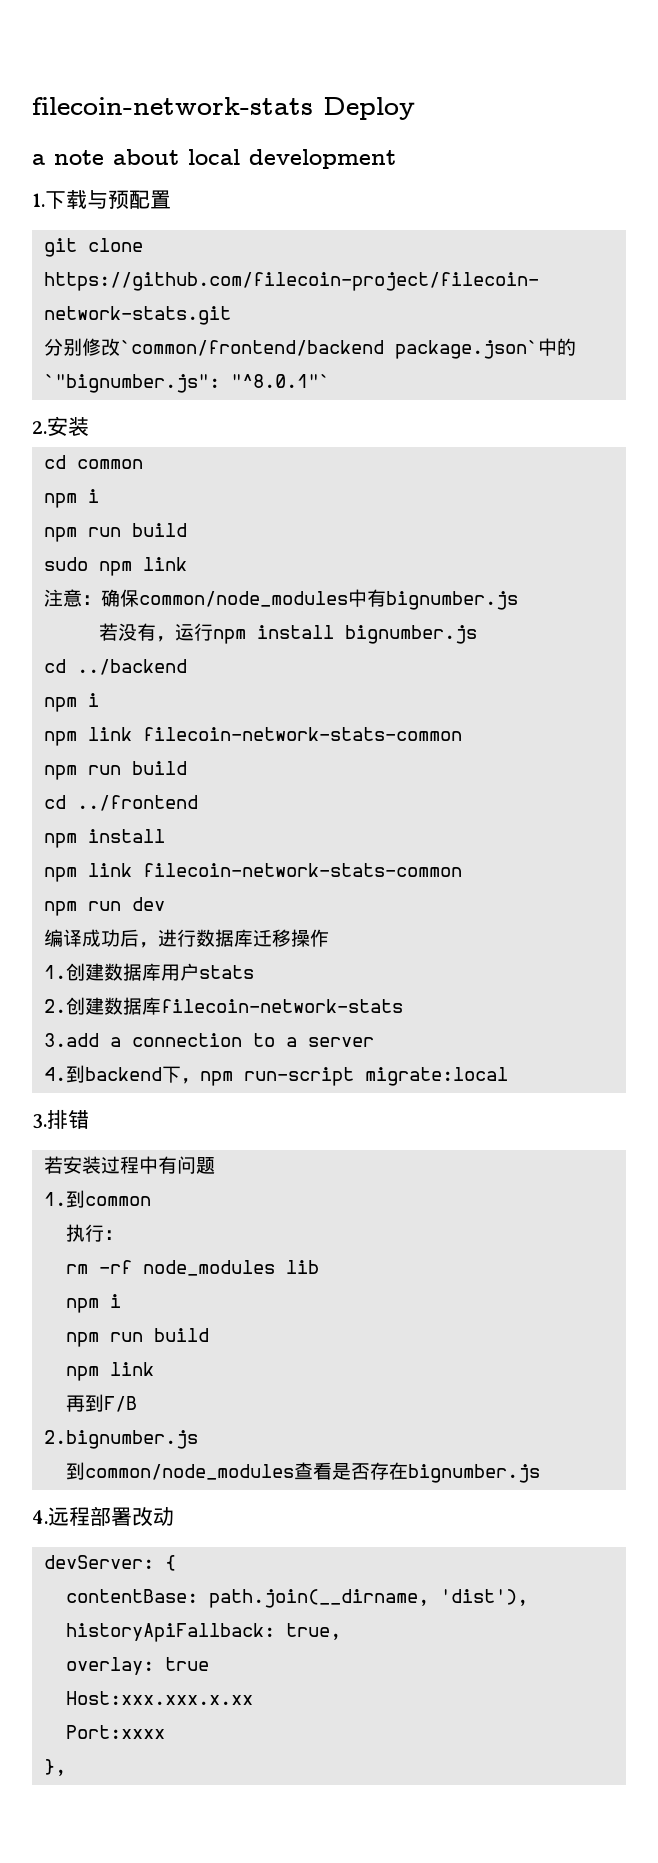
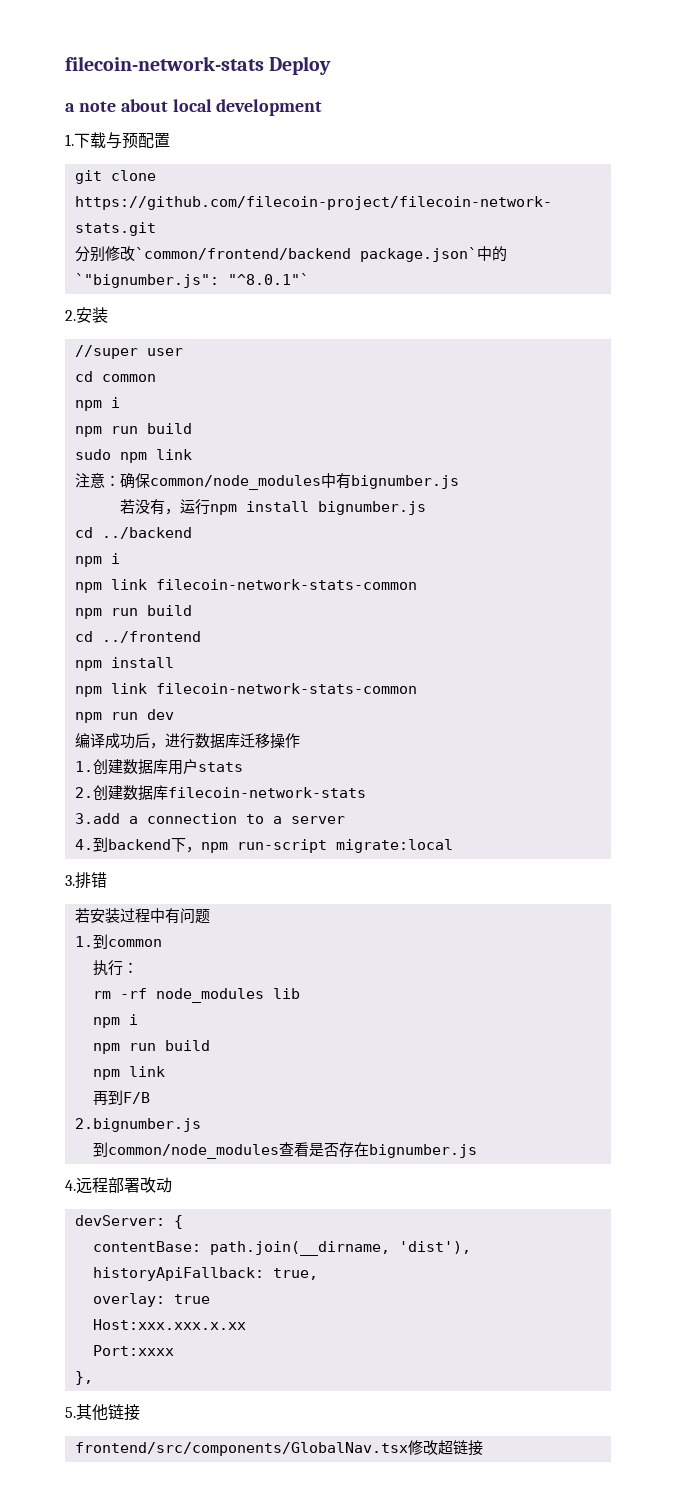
(89, 426) none -> [74,345,183,359] // //super user
(67, 1767) none -> [65,1404,140,1421] [74,1440,483,1456] // 5.其他链接 // frontend/src/components/GlobalNav.tsx修改超链接

